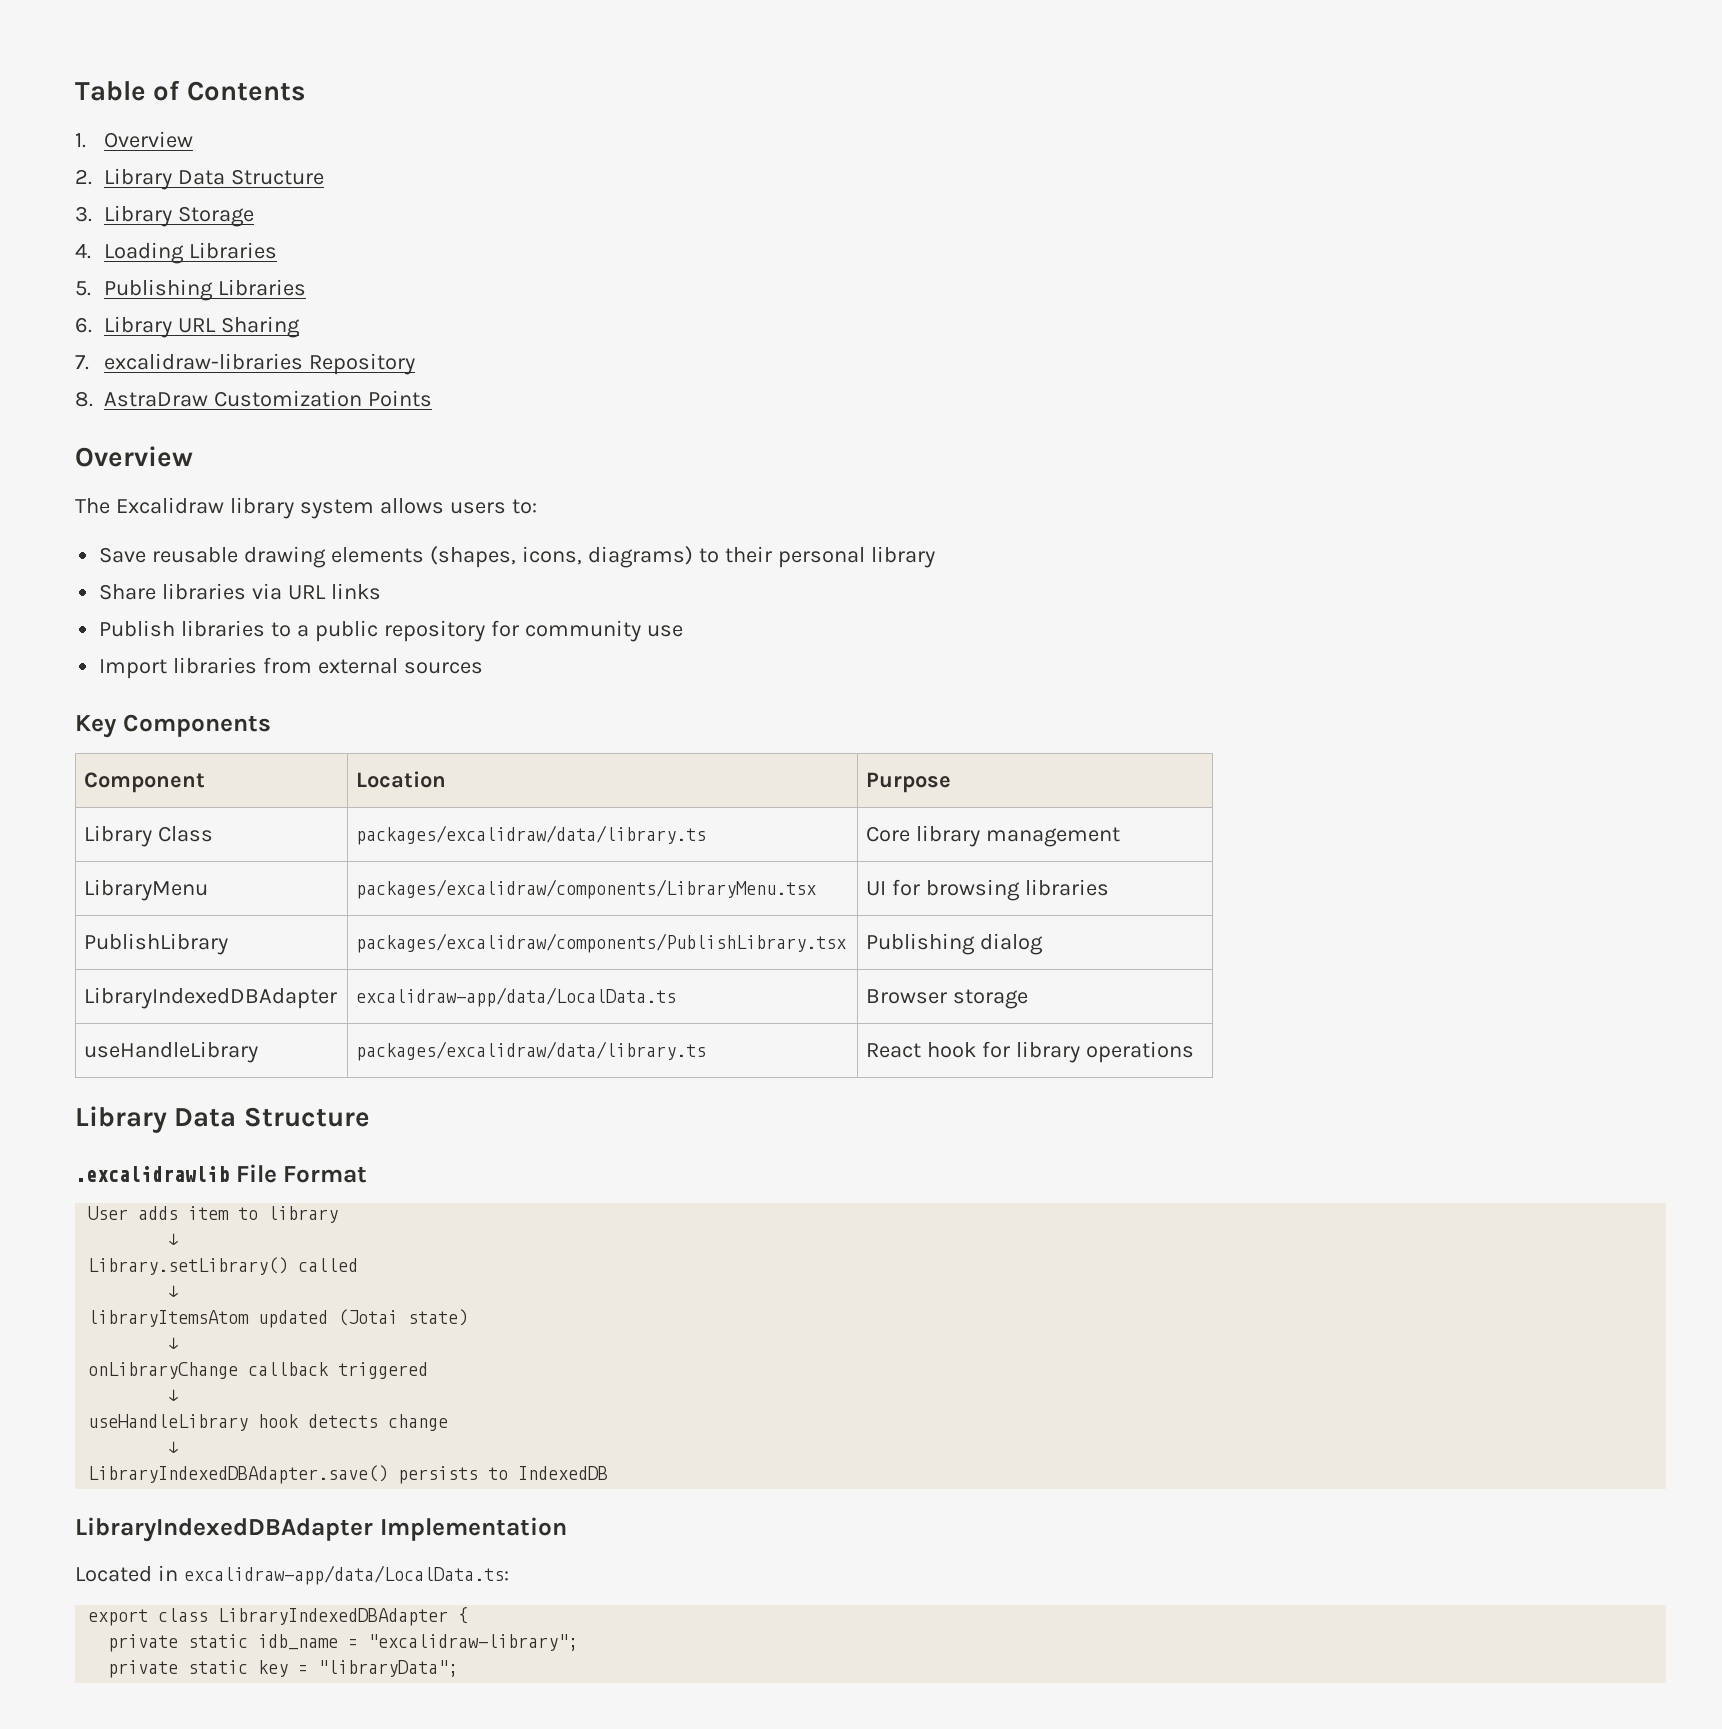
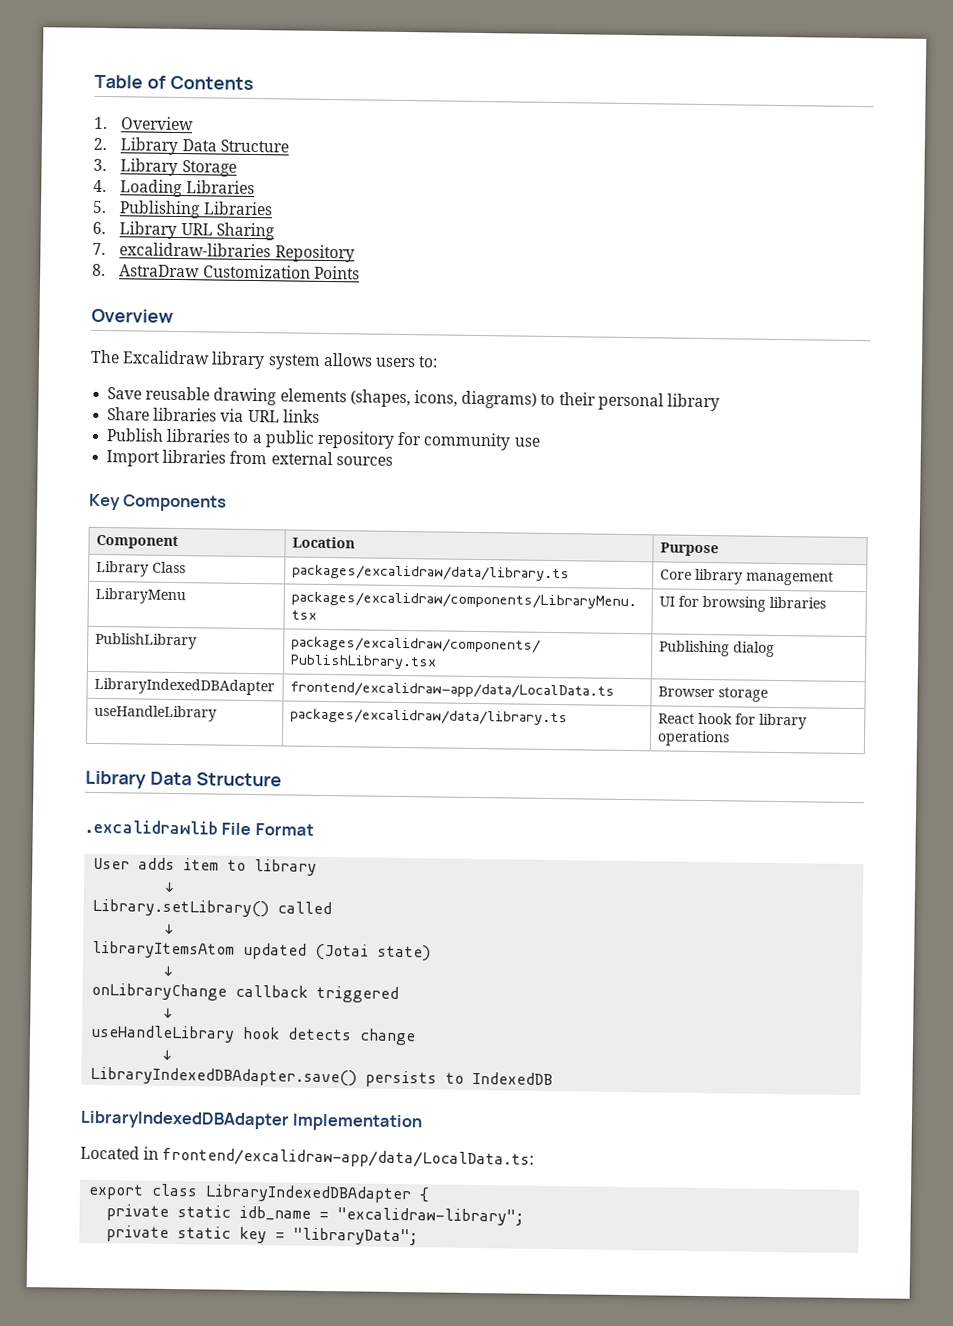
[356,987,677,1007] excalidraw-app/data/LocalData.ts -> [289,681,615,699] frontend/excalidraw-app/data/LocalData.ts
[183,1565,509,1585] excalidraw-app/data/LocalData.ts: -> [162,1147,535,1169] frontend/excalidraw-app/data/LocalData.ts:

